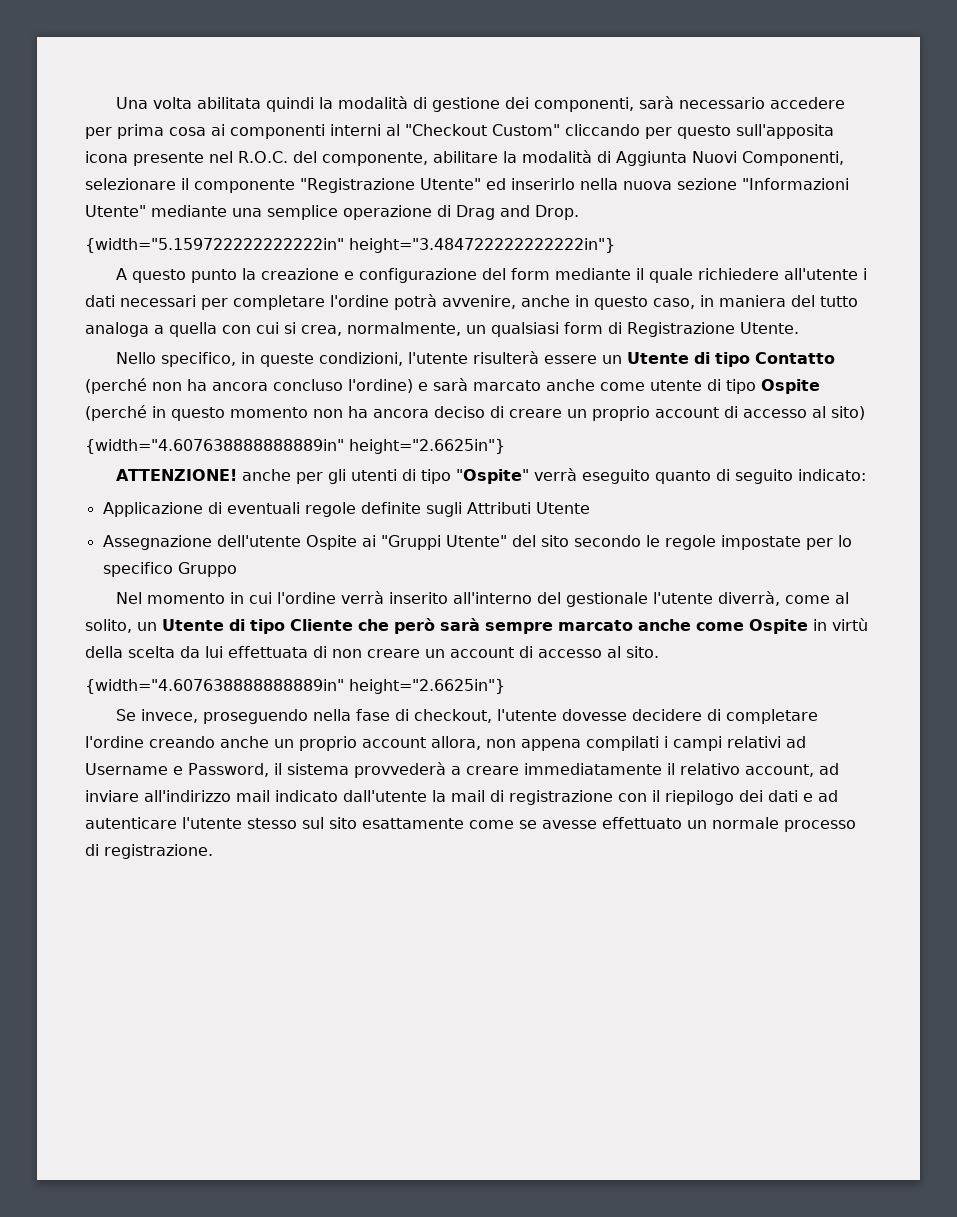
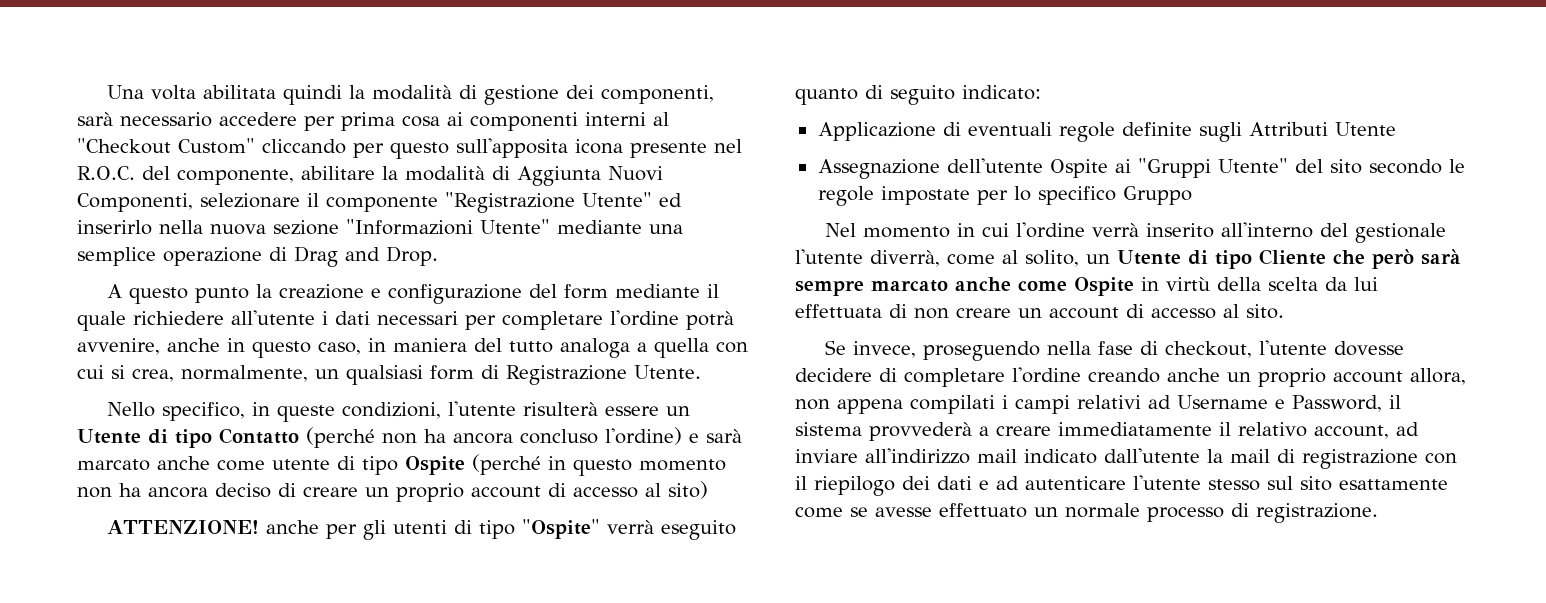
[85,238,615,253] // {width="5.159722222222222in" height="3.484722222222222in"} -> (438, 256) none
[85,439,505,454] // {width="4.607638888888889in" height="2.6625in"} -> (708, 490) none
[85,679,505,694] // {width="4.607638888888889in" height="2.6625in"} -> (1284, 311) none

